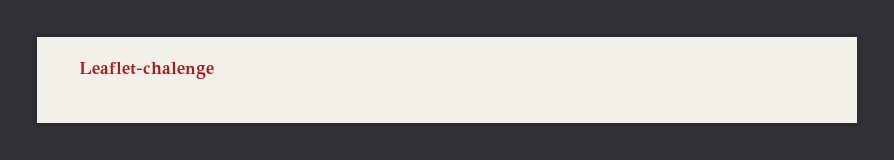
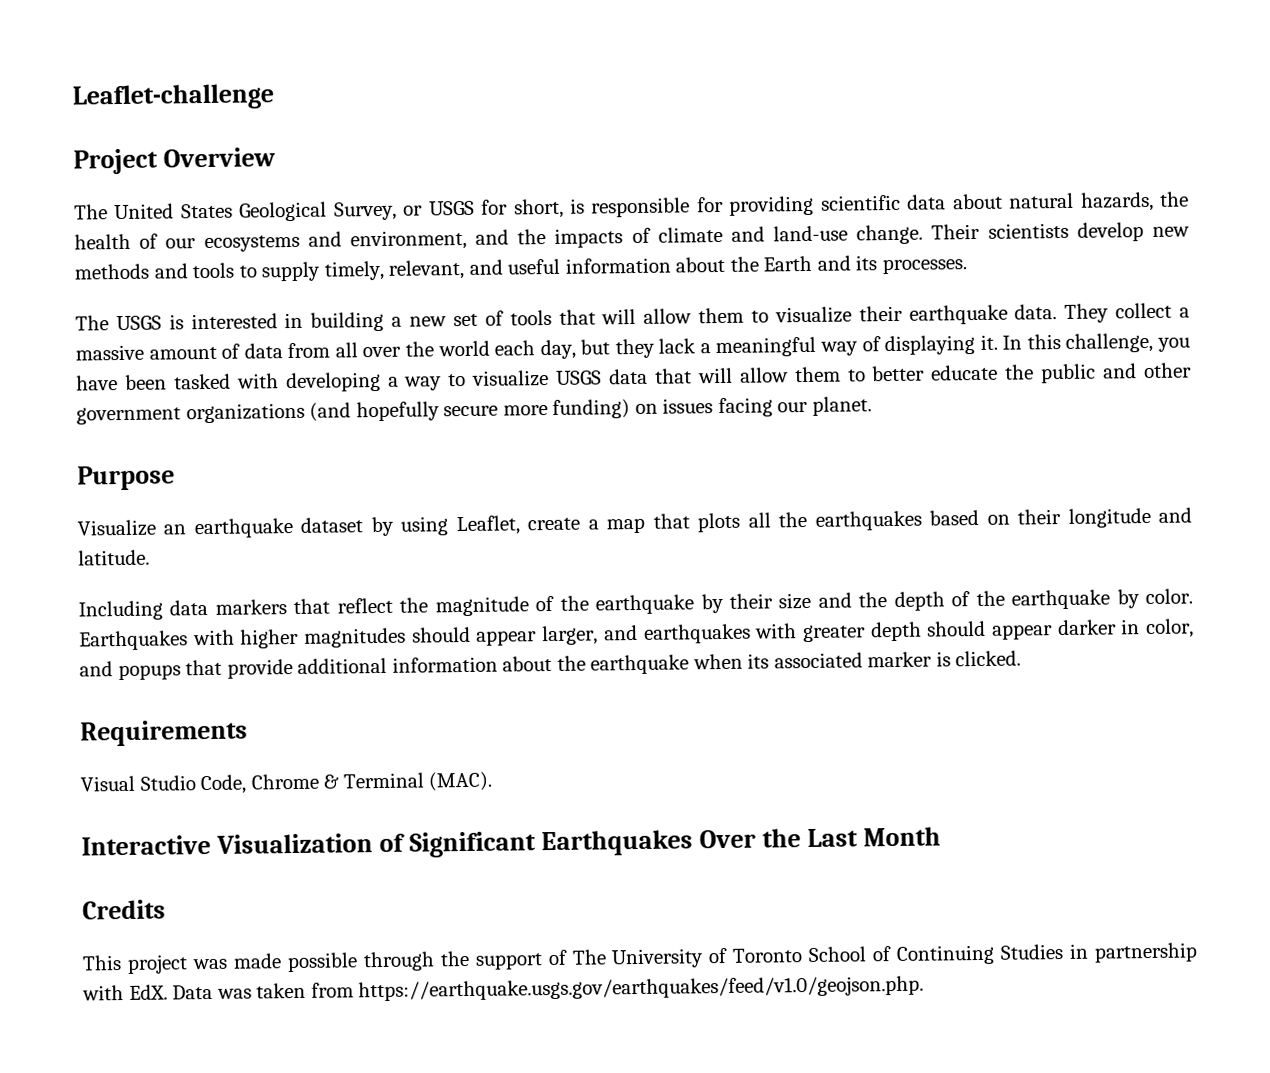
[79,62,214,79] Leaflet-chalenge -> [72,83,274,111] [73,147,277,175] [74,191,1189,222] [74,222,1190,253] [74,255,968,282] [75,302,1190,332] [75,332,1191,361] [76,362,1193,393] [76,396,872,425] [77,465,175,491] [77,507,1193,539] [78,549,150,566] [78,588,1194,621] [79,618,1194,651] [79,650,1022,681] [80,719,248,747] [80,771,493,795] [81,826,942,858] [82,899,166,920] [82,942,1199,974] [82,975,925,1002] Leaflet-challenge // Project Overview // The United States Geological Survey, or USGS for short, is responsible for providing scientific data about natural hazards, the health of our ecosystems and environment, and the impacts of climate and land-use change. Their scientists develop new methods and tools to supply timely, relevant, and useful information about the Earth and its processes. // The USGS is interested in building a new set of tools that will allow them to visualize their earthquake data. They collect a massive amount of data from all over the world each day, but they lack a meaningful way of displaying it. In this challenge, you have been tasked with developing a way to visualize USGS data that will allow them to better educate the public and other government organizations (and hopefully secure more funding) on issues facing our planet. // Purpose // Visualize an earthquake dataset by using Leaflet, create a map that plots all the earthquakes based on their longitude and latitude. // Including data markers that reflect the magnitude of the earthquake by their size and the depth of the earthquake by color. Earthquakes with higher magnitudes should appear larger, and earthquakes with greater depth should appear darker in color, and popups that provide additional information about the earthquake when its associated marker is clicked. // Requirements // Visual Studio Code, Chrome & Terminal (MAC). // Interactive Visualization of Significant Earthquakes Over the Last Month // Credits // This project was made possible through the support of The University of Toronto School of Continuing Studies in partnership with EdX. Data was taken from https://earthquake.usgs.gov/earthquakes/feed/v1.0/geojson.php.

